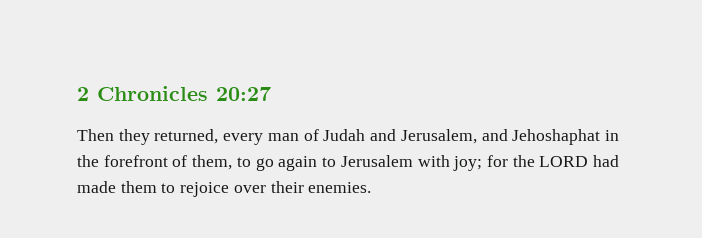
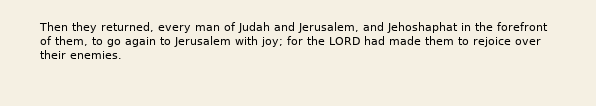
[77,86,271,101] 2 Chronicles 20:27 // -> (39, 26) none

